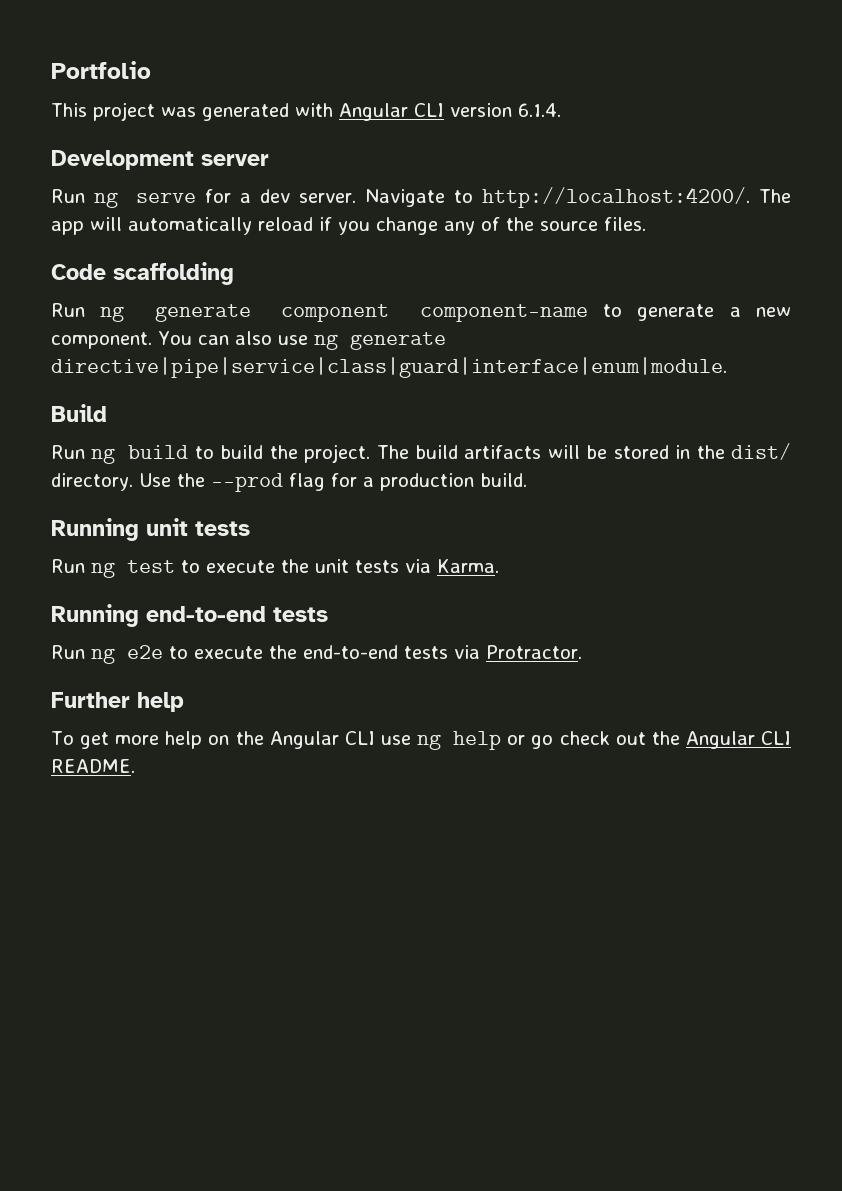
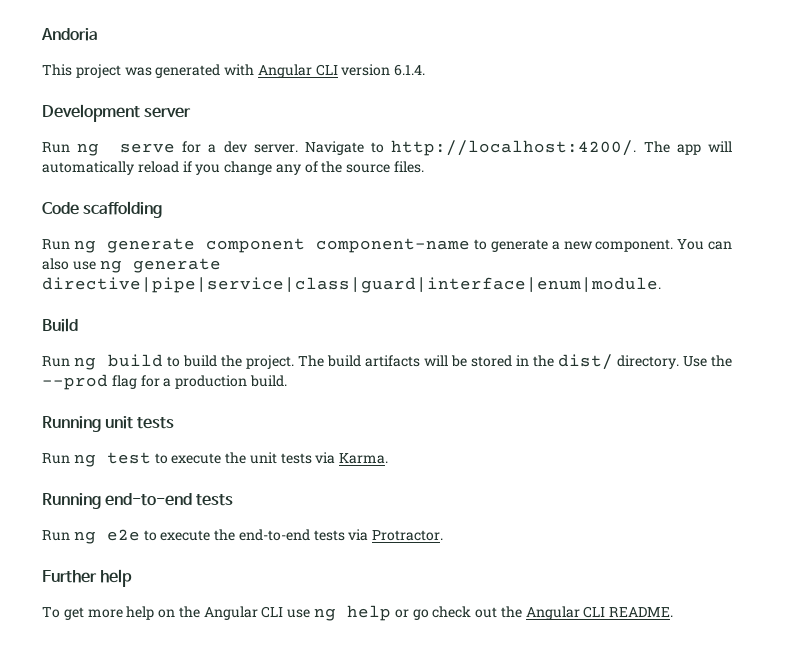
[51,61,151,79] Portfolio -> [41,28,98,41] Andoria

